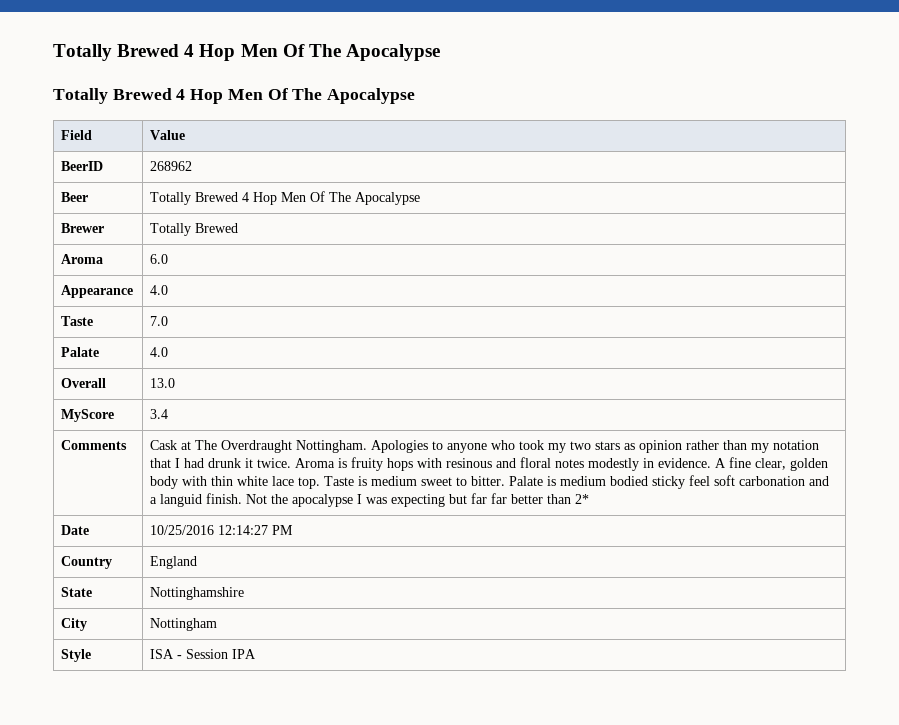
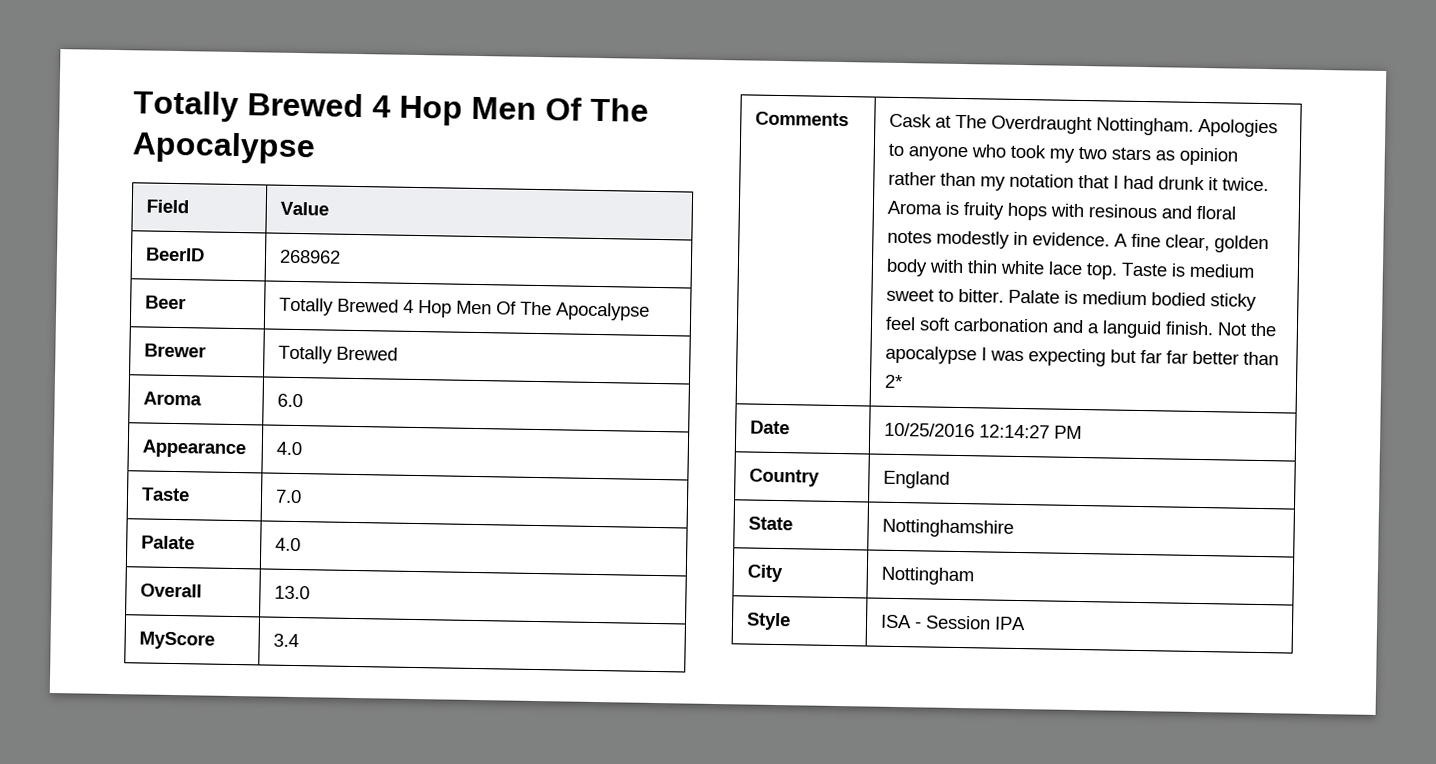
[53,44,440,61] [53,88,416,104] Totally Brewed 4 Hop Men Of The Apocalypse // Totally Brewed 4 Hop Men Of The Apocalypse -> [133,90,649,126] [132,131,316,165] Totally Brewed 4 Hop Men Of The Apocalypse

